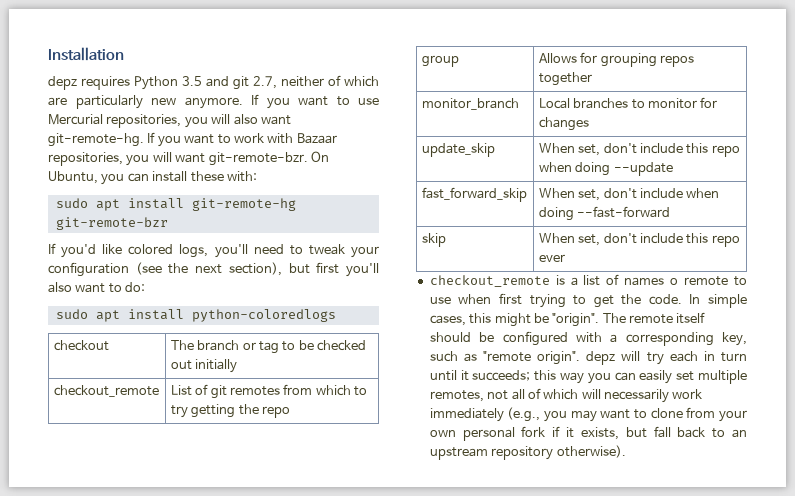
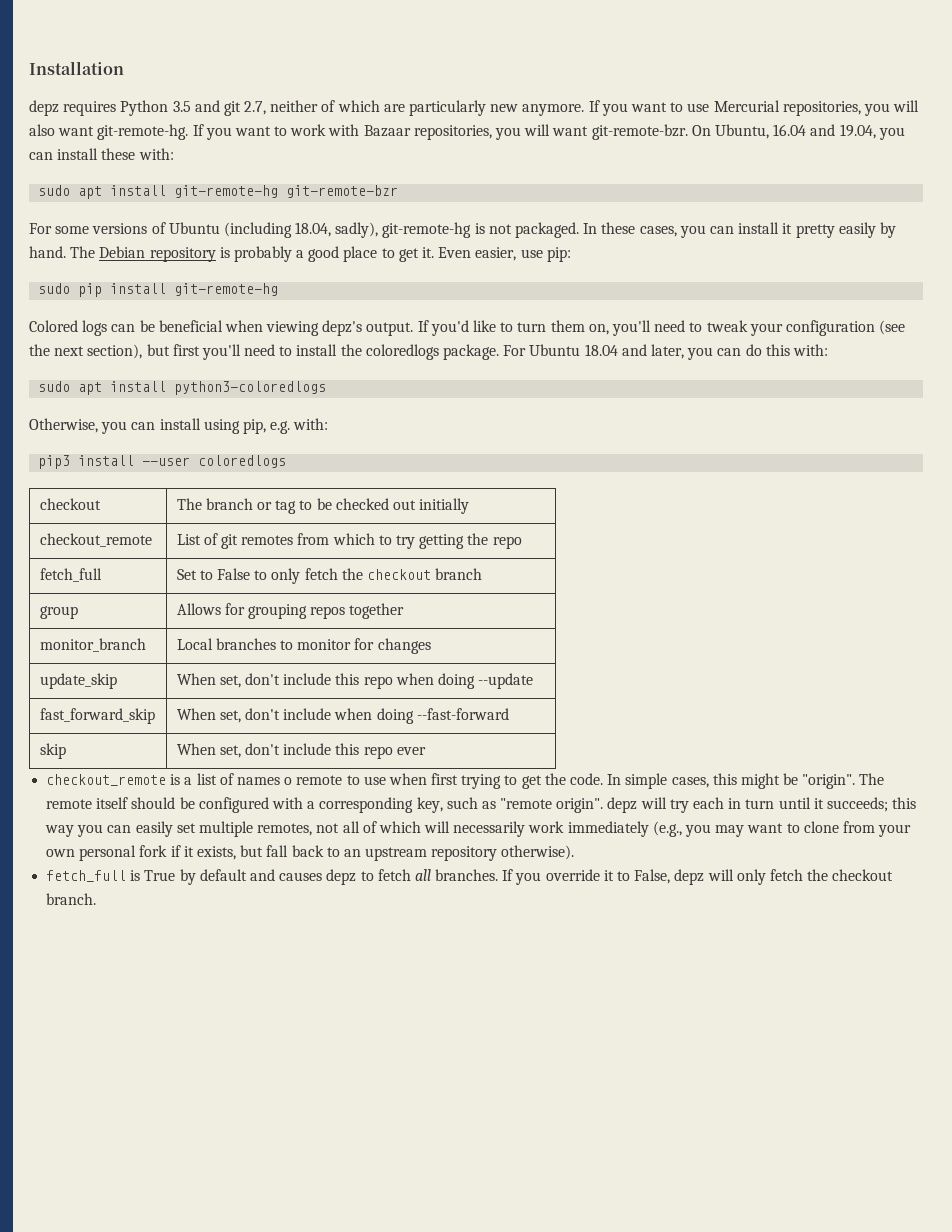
(98, 177) none -> [773,124,876,139] 16.04 and 19.04,
[48,243,209,258] If you'd like colored logs, -> [29,222,896,238] [29,246,571,262] [38,283,279,297] [29,320,609,336] For some versions of Ubuntu (including 18.04, sadly), git-remote-hg is not packaged. In these cases, you can install it pretty easily by hand. The Debian repository is probably a good place to get it. Even easier, use pip: // sudo pip install git-remote-hg // Colored logs can be beneficial when viewing depz's output. If you'd like to turn them on,
[48,282,146,293] [55,309,336,322] also want to do: // sudo apt install python-coloredlogs -> [244,344,828,360] [38,381,327,395] [29,418,329,434] [38,455,287,469] need to install the coloredlogs package. For Ubuntu 18.04 and later, you can do this with: // sudo apt install python3-coloredlogs // Otherwise, you can install using pip, e.g. with: // pip3 install --user coloredlogs
(290, 412) none -> [39,568,102,582] [176,568,483,584] // fetch_full | Set to False to only fetch the checkout branch
(626, 451) none -> [46,869,894,885] [46,893,97,905] // fetch_full is True by default and causes depz to fetch all branches. If you override it to False, depz will only fetch the checkout branch.

